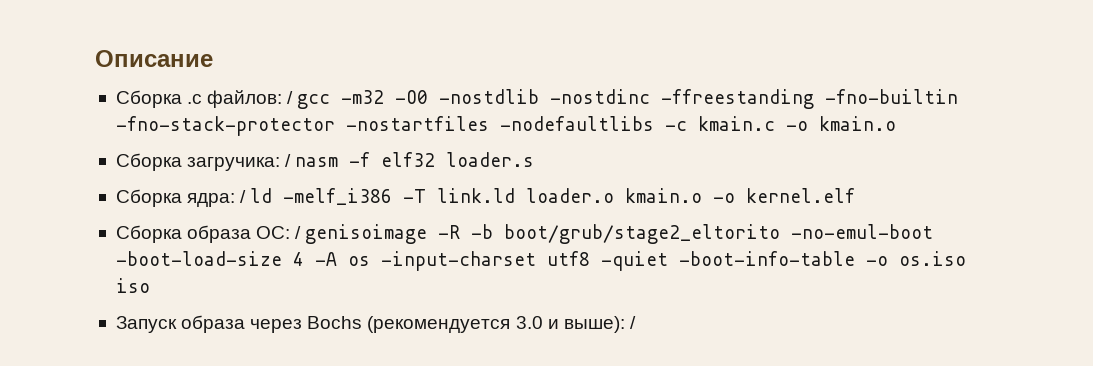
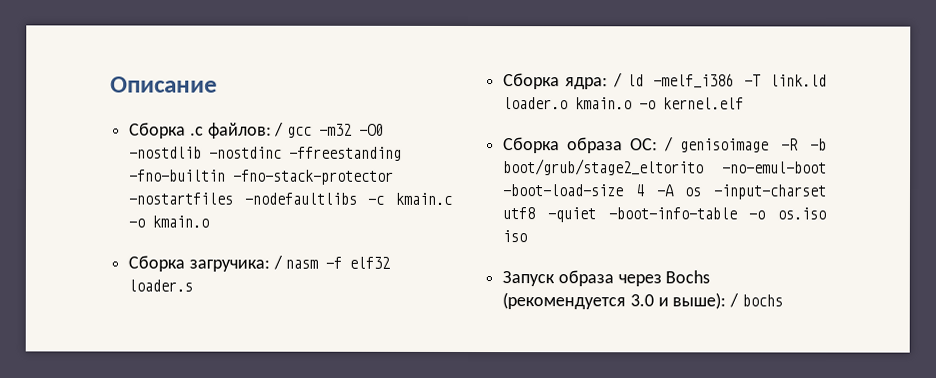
(636, 322) none -> [741,294,783,307] bochs

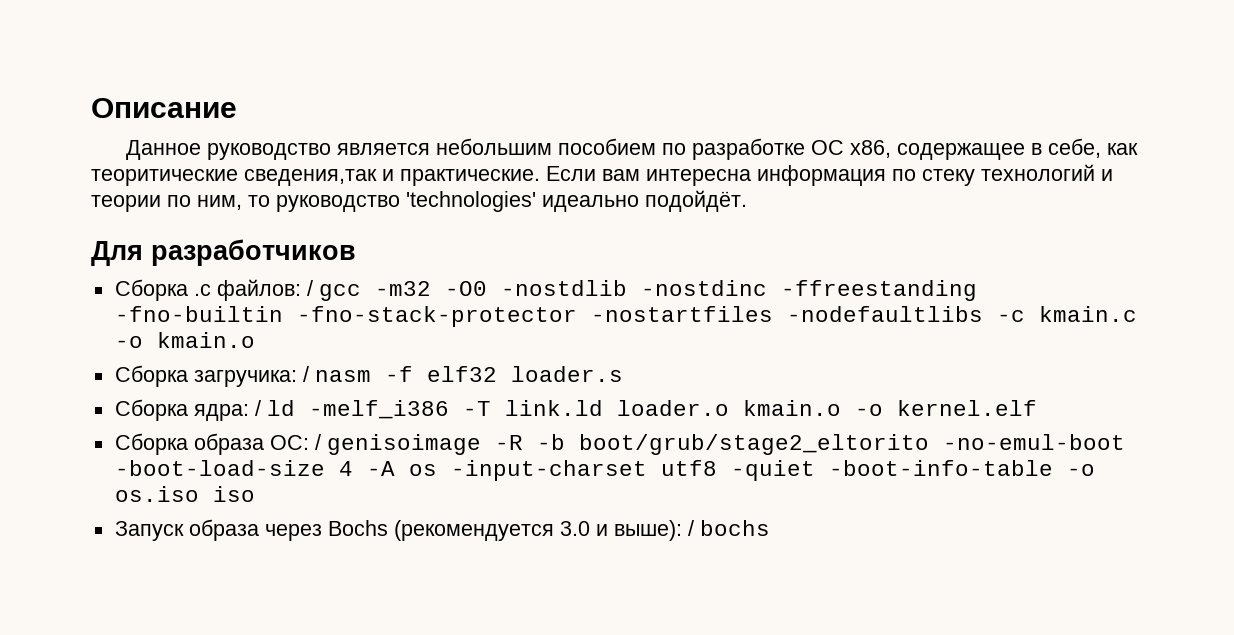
(218, 84) none -> [125,138,1138,160] [91,164,1113,186] [91,190,747,212] [91,239,356,266] // Данное руководство является небольшим пособием по разработке ОС x86, содержащее в себе, как теоритические сведения,так и практические. Если вам интересна информация по стеку технологий и теории по ним, то руководство 'technologies' идеально подойдёт. // Для разработчиков

